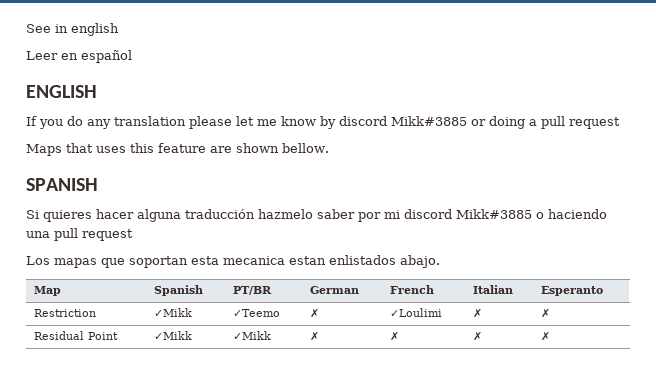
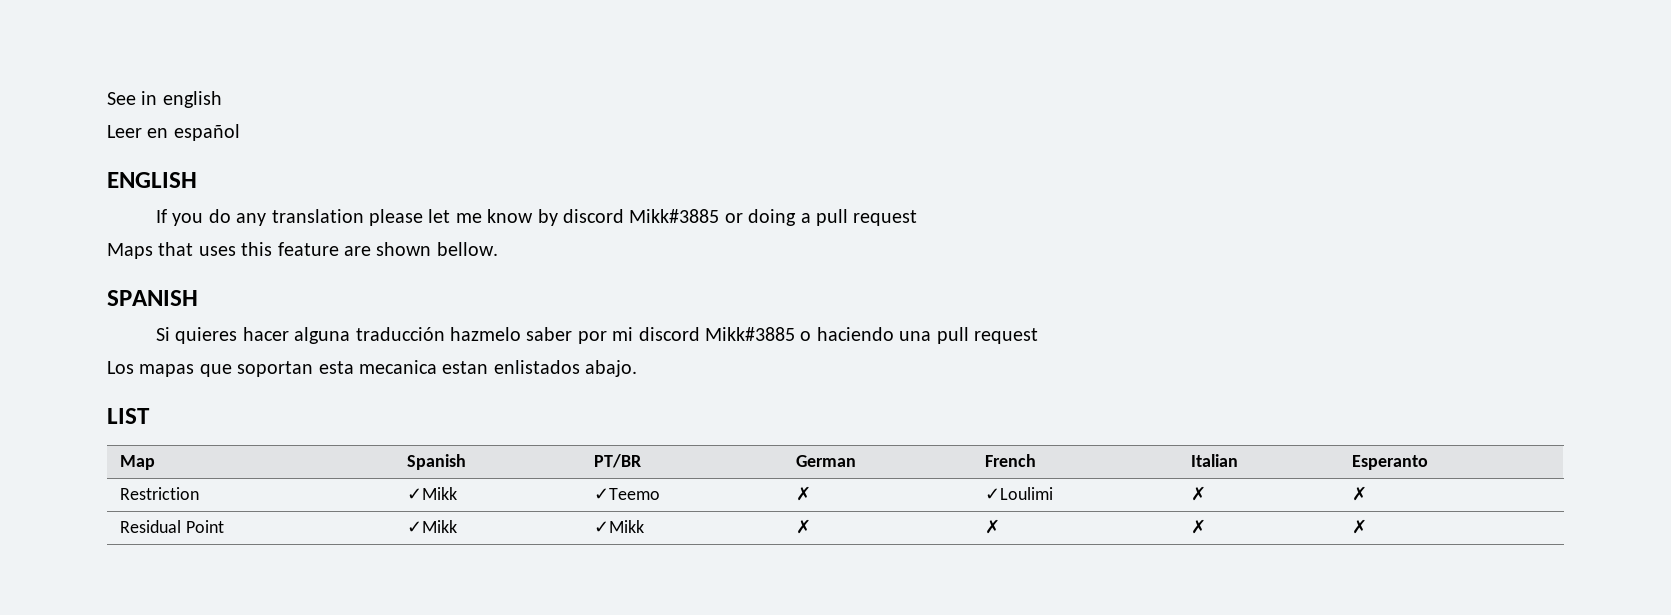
(440, 261) none -> [107,408,150,424] // LIST

